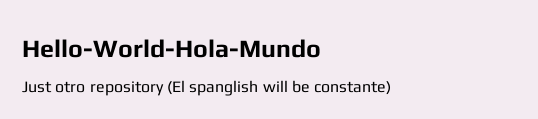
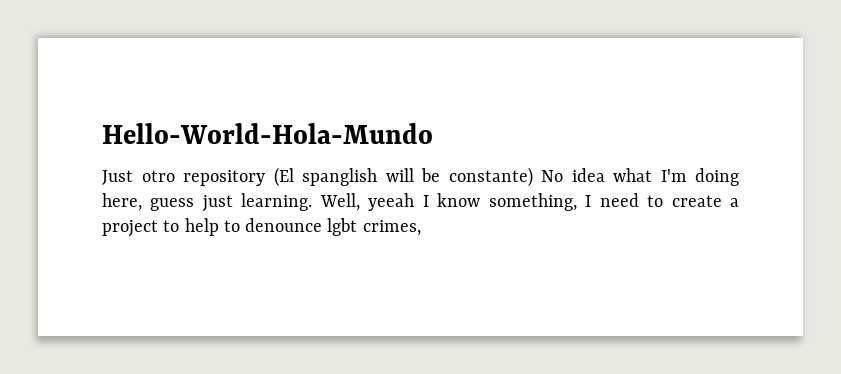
(392, 88) none -> [541,168,739,186] [102,193,739,212] [102,218,421,237] No idea what I'm doing here, guess just learning. Well, yeeah I know something, I need to create a project to help to denounce lgbt crimes,

